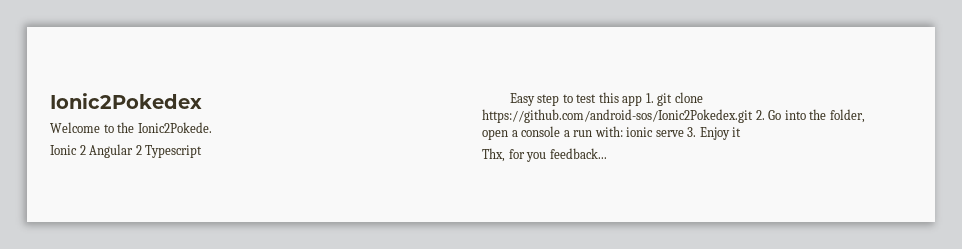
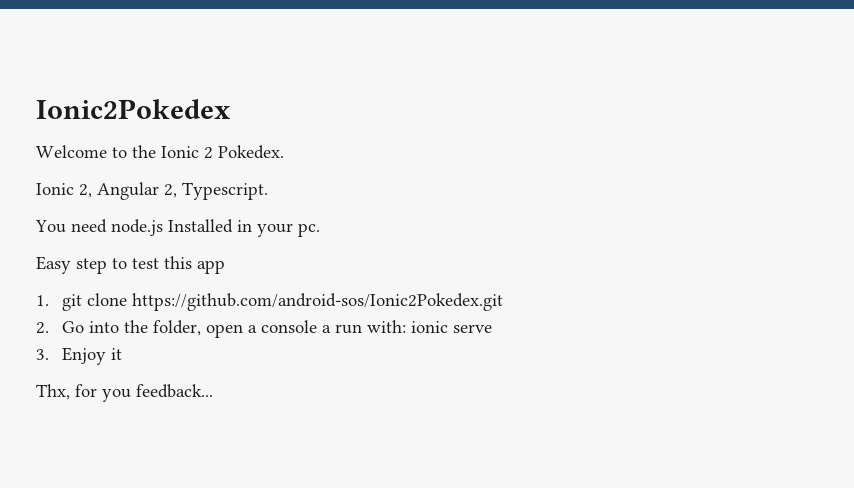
[137,122,212,133] [50,144,203,158] Ionic2Pokede. // Ionic 2 Angular 2 Typescript -> [161,145,284,159] [36,182,268,200] [35,219,320,237] Ionic 2 Pokedex. // Ionic 2, Angular 2, Typescript. // You need node.js Installed in your pc.
(643, 100) none -> (225, 267) //
(753, 116) none -> (504, 302) //
(684, 133) none -> (493, 328) //

